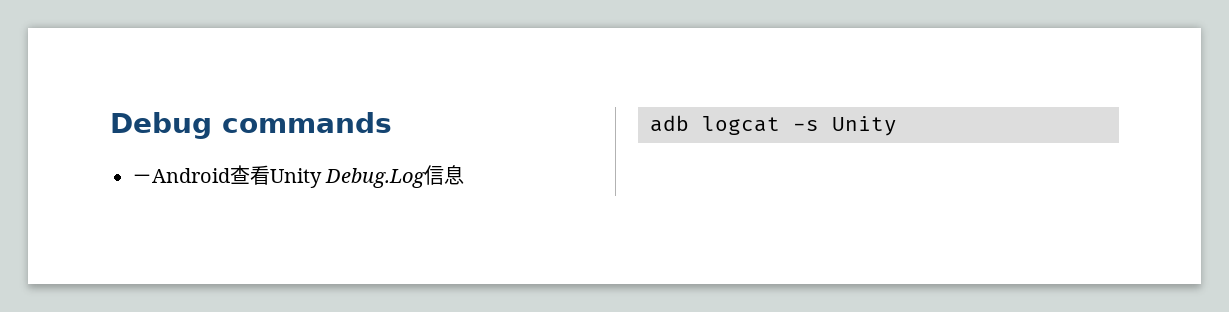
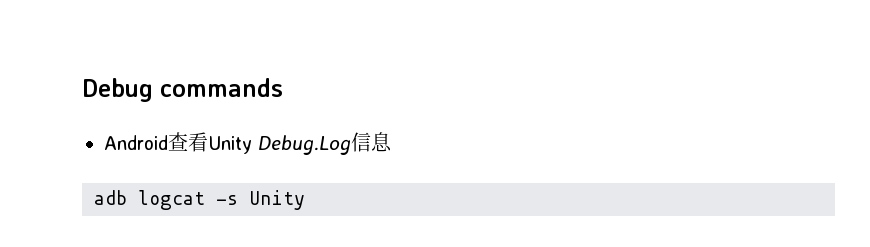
[132,174,152,183] － -> (283, 87) none

